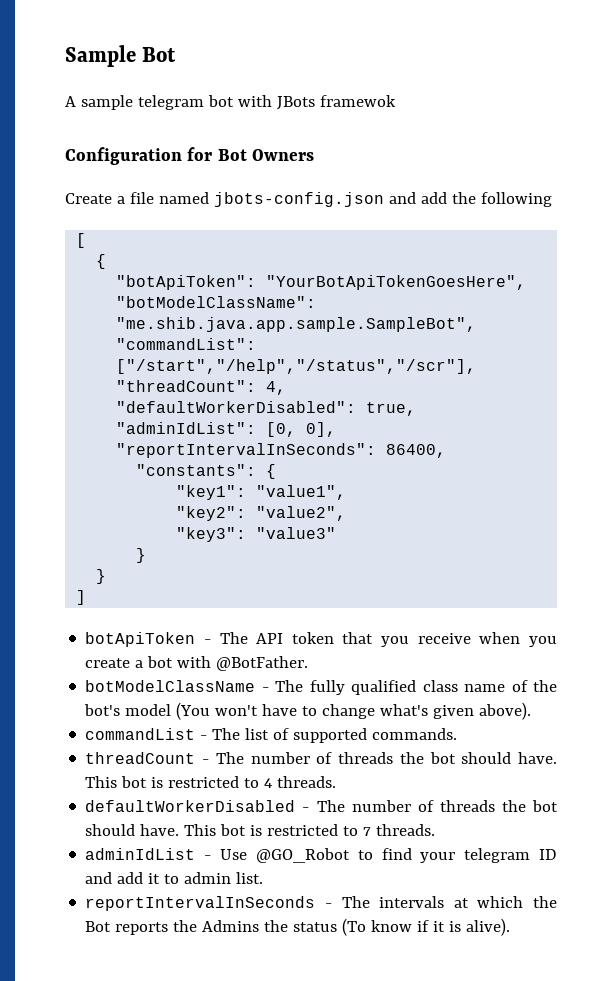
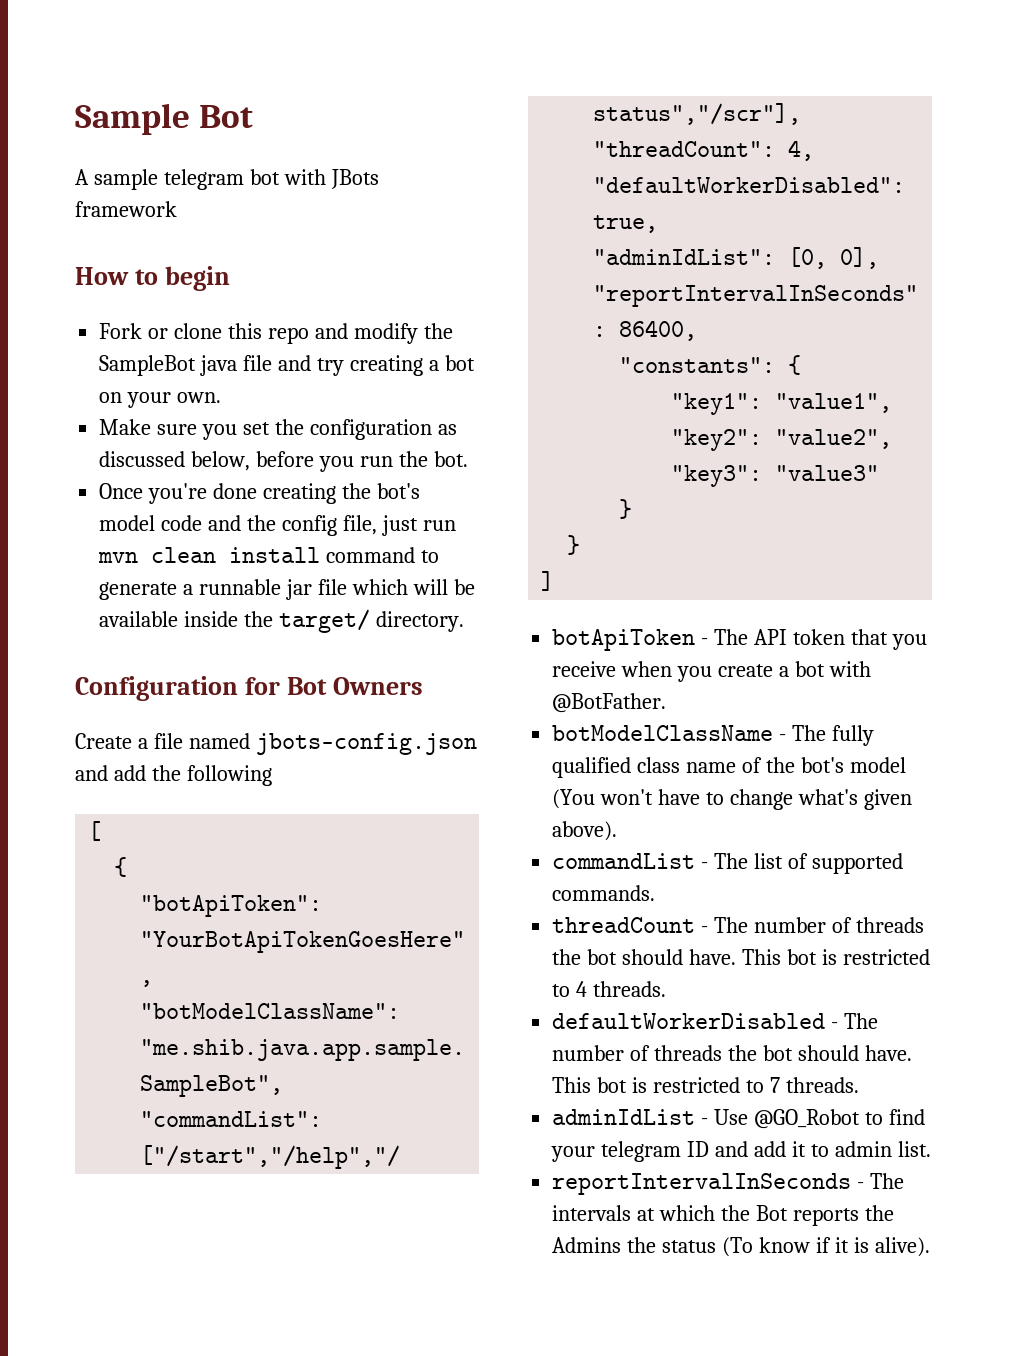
[319,95,396,107] framewok -> [75,201,177,217] [75,266,230,291] [99,323,453,344] [99,355,475,376] [99,392,222,408] [99,419,457,440] [99,451,468,472] [99,483,420,504] [99,515,456,536] [98,547,440,563] [99,579,475,600] [99,609,464,633] framework // How to begin // Fork or clone this repo and modify the SampleBot java file and try creating a bot on your own. // Make sure you set the configuration as discussed below, before you run the bot. // Once you're done creating the bot's model code and the config file, just run mvn clean install command to generate a runnable jar file which will be available inside the target/ directory.

